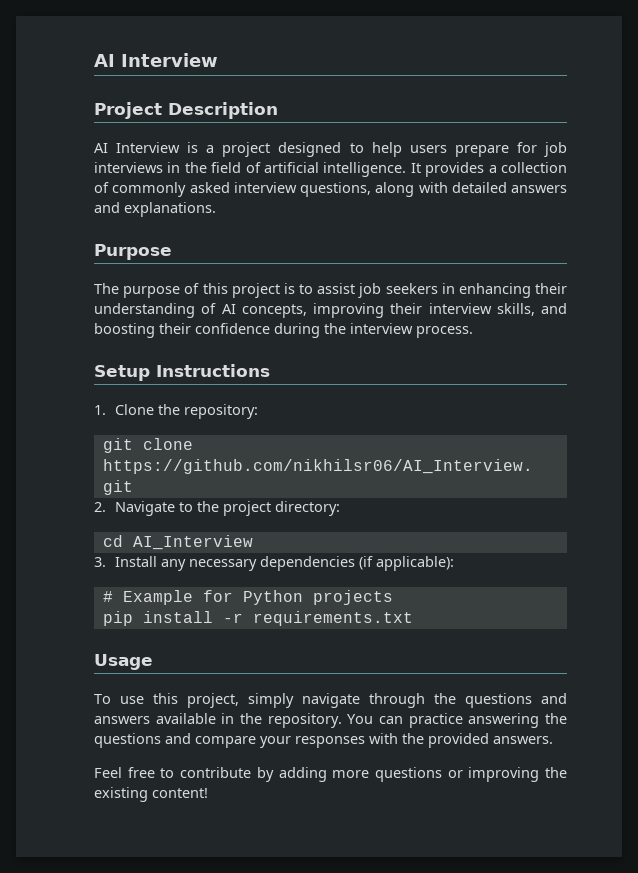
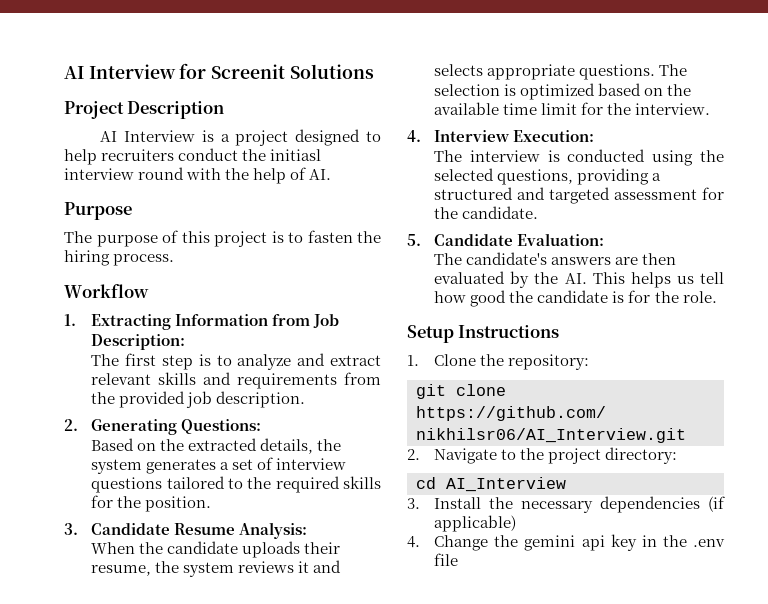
[94,53,218,67] AI Interview -> [64,63,374,79] AI Interview for Screenit Solutions
[409,142,567,157] [94,162,567,177] [94,182,567,197] [94,202,216,217] users prepare for job interviews in the field of artificial intelligence. It provides a collection of commonly asked interview questions, along with detailed answers and explanations. -> [101,148,322,161] [64,167,332,184] recruiters conduct the initiasl interview round with the help of AI.
[317,283,567,298] [94,303,567,318] [94,323,473,338] assist job seekers in enhancing their understanding of AI concepts, improving their interview skills, and boosting their confidence during the interview process. -> [307,230,381,243] [64,250,175,266] [64,284,149,298] [64,314,340,330] [91,334,186,350] [91,353,381,370] [91,372,382,389] [91,391,306,408] [64,419,262,435] [91,438,342,454] [91,457,347,474] [91,476,381,493] [91,495,212,512] [64,522,308,539] [91,541,341,558] [91,560,342,577] [434,64,688,80] [434,83,692,100] [434,102,711,115] [407,130,595,142] [434,149,724,166] [434,168,662,185] [434,187,724,204] [434,206,539,219] [407,233,605,246] [434,252,677,265] [434,271,724,288] [434,290,717,307] fasten the hiring process. // Workflow // 1. Extracting Information from Job Description: // The first step is to analyze and extract relevant skills and requirements from the provided job description. // 2. Generating Questions: // Based on the extracted details, the system generates a set of interview questions tailored to the required skills for the position. // 3. Candidate Resume Analysis: // When the candidate uploads their resume, the system reviews it and selects appropriate questions. The selection is optimized based on the available time limit for the interview. // 4. Interview Execution: // The interview is conducted using the selected questions, providing a structured and targeted assessment for the candidate. // 5. Candidate Evaluation: // The candidate's answers are then evaluated by the AI. This helps us tell how good the candidate is for the role.
[161,559,187,571] any -> [489,497,514,509] the
[376,556,455,571] [102,590,393,605] [102,611,413,626] [94,654,153,670] [94,693,567,708] [94,713,567,728] [94,733,553,748] [94,767,567,782] [94,787,208,802] applicable): // # Example for Python projects // pip install -r requirements.txt // Usage // To use this project, simply navigate through the questions and answers available in the repository. You can practice answering the questions and compare your responses with the provided answers. // Feel free to contribute by adding more questions or improving the existing content! -> [434,515,517,532] [407,534,725,551] [434,553,459,566] applicable) // 4. Change the gemini api key in the .env file

